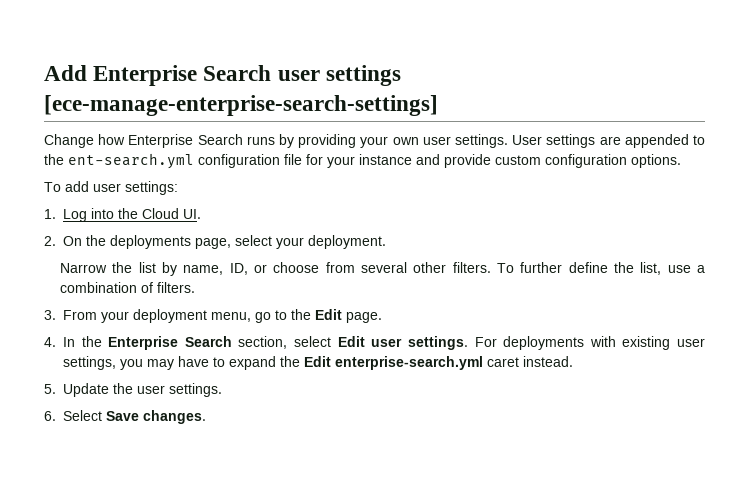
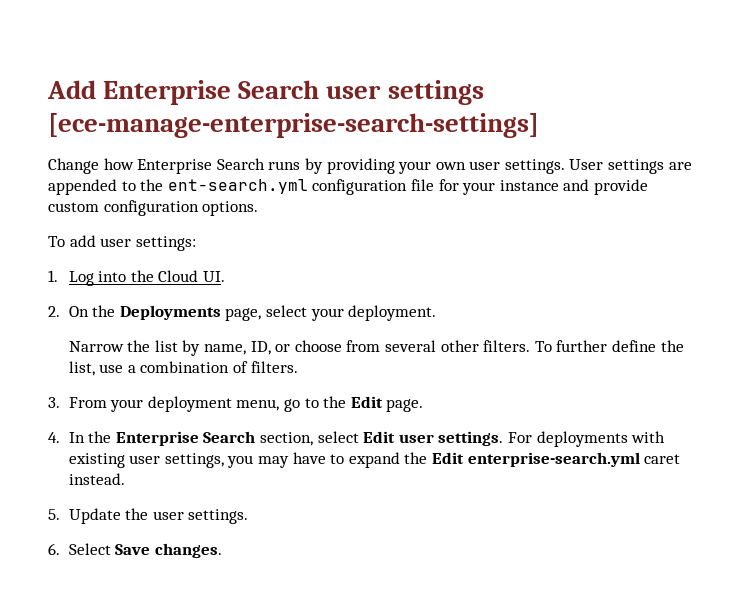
[110,235,191,249] deployments -> [119,305,221,320] Deployments

